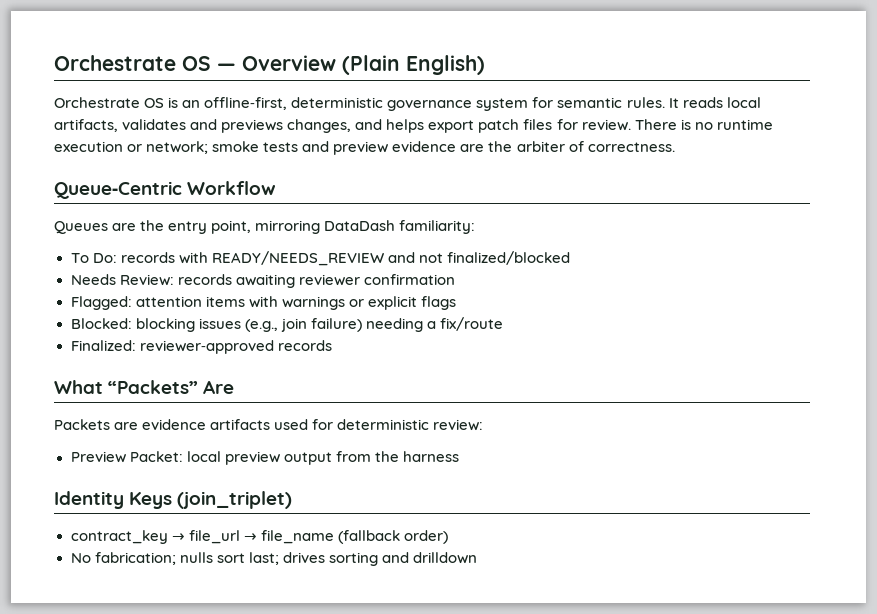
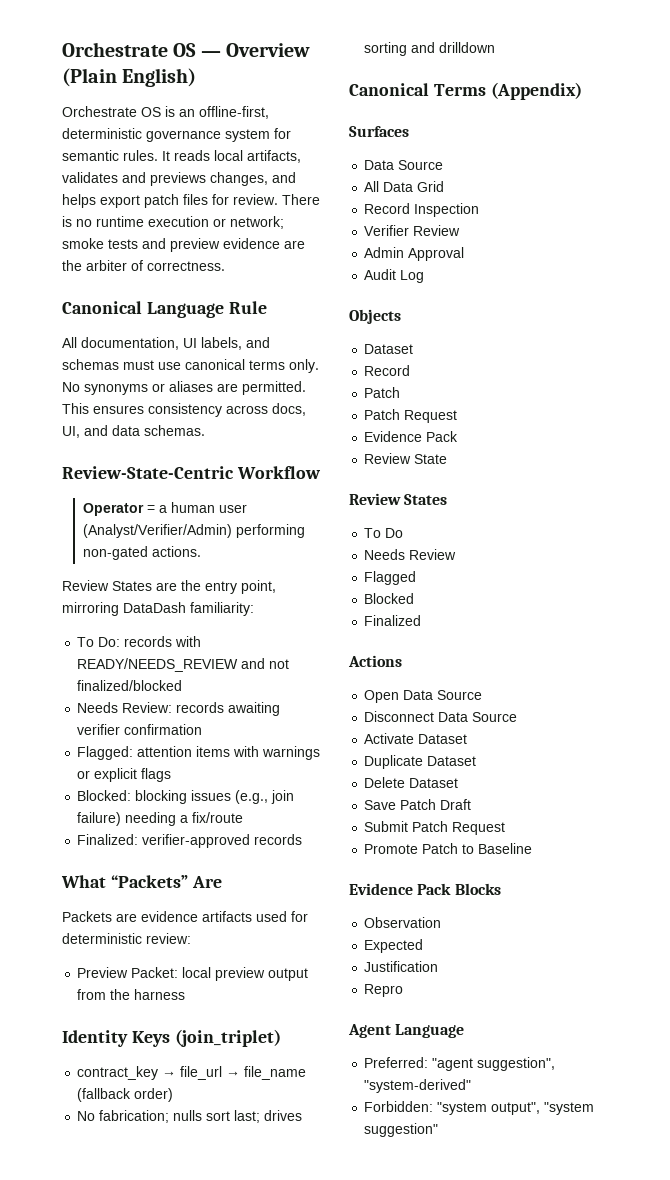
[54,181,277,199] [54,221,108,234] Queue‑Centric Workflow // Queues -> [62,301,267,318] [62,337,270,350] [62,359,319,373] [62,381,306,395] [62,403,306,417] [62,425,205,438] [62,466,321,479] [83,502,248,516] [83,524,306,538] [83,546,202,560] [62,580,152,591] Canonical Language Rule // All documentation, UI labels, and schemas must use canonical terms only. No synonyms or aliases are permitted. This ensures consistency across docs, UI, and data schemas. // Review-State-Centric Workflow // Operator = a human user (Analyst/Verifier/Admin) performing non-gated actions. // Review States
[298,274,360,286] reviewer -> [77,724,121,735] verifier
[139,340,274,354] reviewer‑approved -> [142,834,251,848] verifier‑approved
(477, 558) none -> [349,82,582,100] [349,126,409,137] [364,160,444,170] [364,181,445,192] [364,203,480,217] [364,225,461,236] [364,247,465,261] [364,269,425,283] [349,309,401,324] [364,344,414,354] [364,365,411,376] [364,387,401,398] [364,409,458,423] [364,431,459,442] [364,453,448,464] [349,493,448,505] [364,528,404,538] [364,549,457,560] [364,571,417,585] [364,593,415,604] [364,615,422,626] [348,655,402,667] [364,690,483,703] [364,711,518,722] [364,733,468,744] [364,755,477,769] [364,777,459,788] [364,799,472,810] [364,821,506,835] [364,843,533,854] [349,883,501,895] [364,917,442,928] [364,939,424,953] [364,961,439,972] [364,984,404,997] [348,1024,465,1038] [364,1057,556,1071] [364,1079,472,1093] [364,1101,595,1115] [364,1123,439,1137] // Canonical Terms (Appendix) // Surfaces // Data Source // All Data Grid // Record Inspection // Verifier Review // Admin Approval // Audit Log // Objects // Dataset // Record // Patch // Patch Request // Evidence Pack // Review State // Review States // To Do // Needs Review // Flagged // Blocked // Finalized // Actions // Open Data Source // Disconnect Data Source // Activate Dataset // Duplicate Dataset // Delete Dataset // Save Patch Draft // Submit Patch Request // Promote Patch to Baseline // Evidence Pack Blocks // Observation // Expected // Justification // Repro // Agent Language // Preferred: "agent suggestion", "system-derived" // Forbidden: "system output", "system suggestion"

